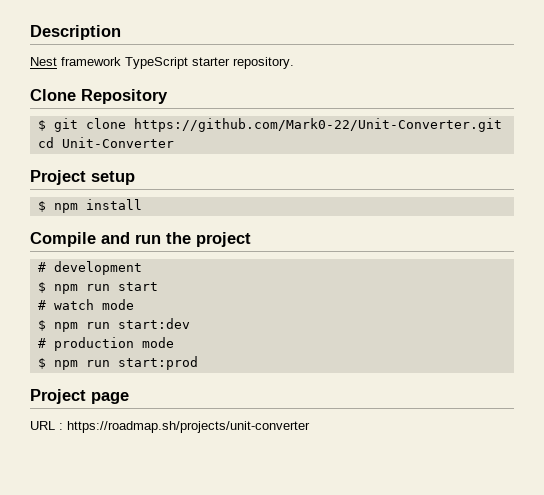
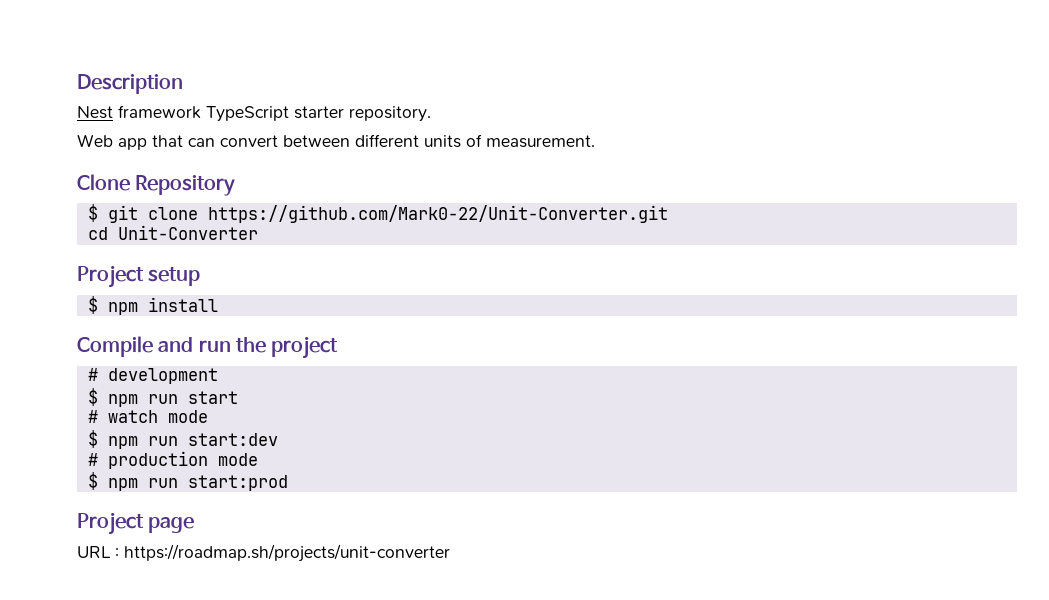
(294, 63) none -> [77,134,595,150] // Web app that can convert between different units of measurement.

